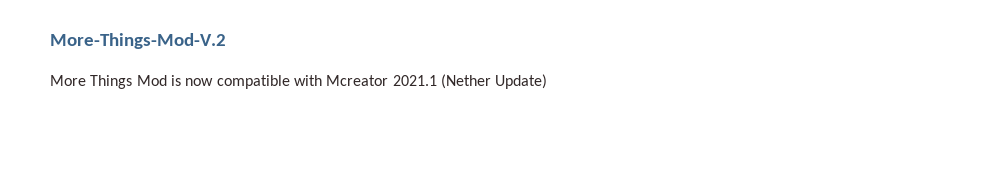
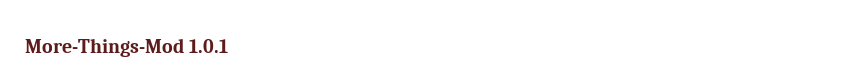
[50,33,226,49] [50,74,548,89] More-Things-Mod-V.2 // More Things Mod is now compatible with Mcreator 2021.1 (Nether Update) -> [25,38,229,57] More-Things-Mod 1.0.1

